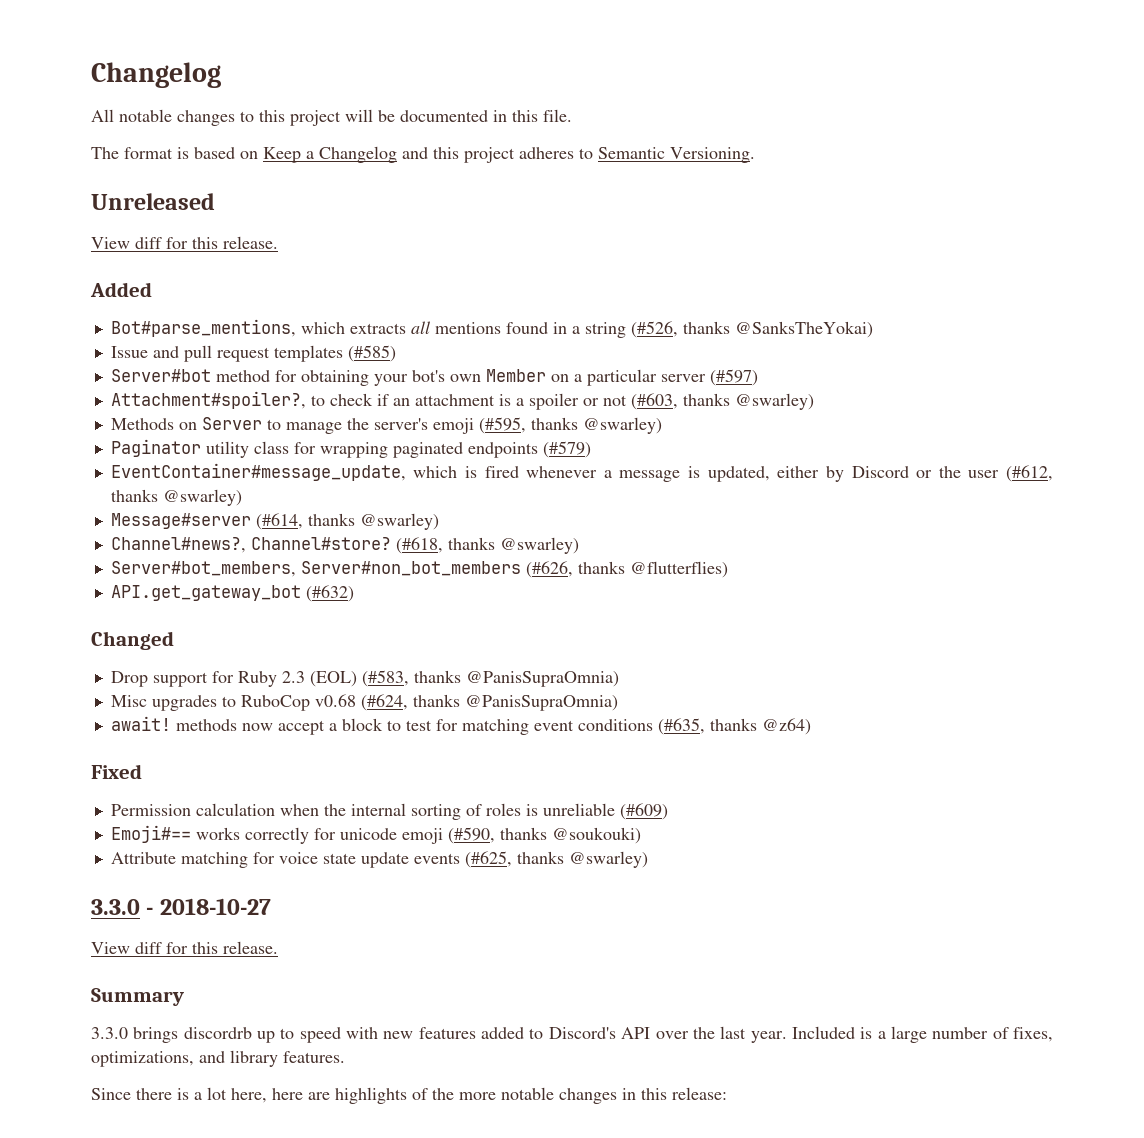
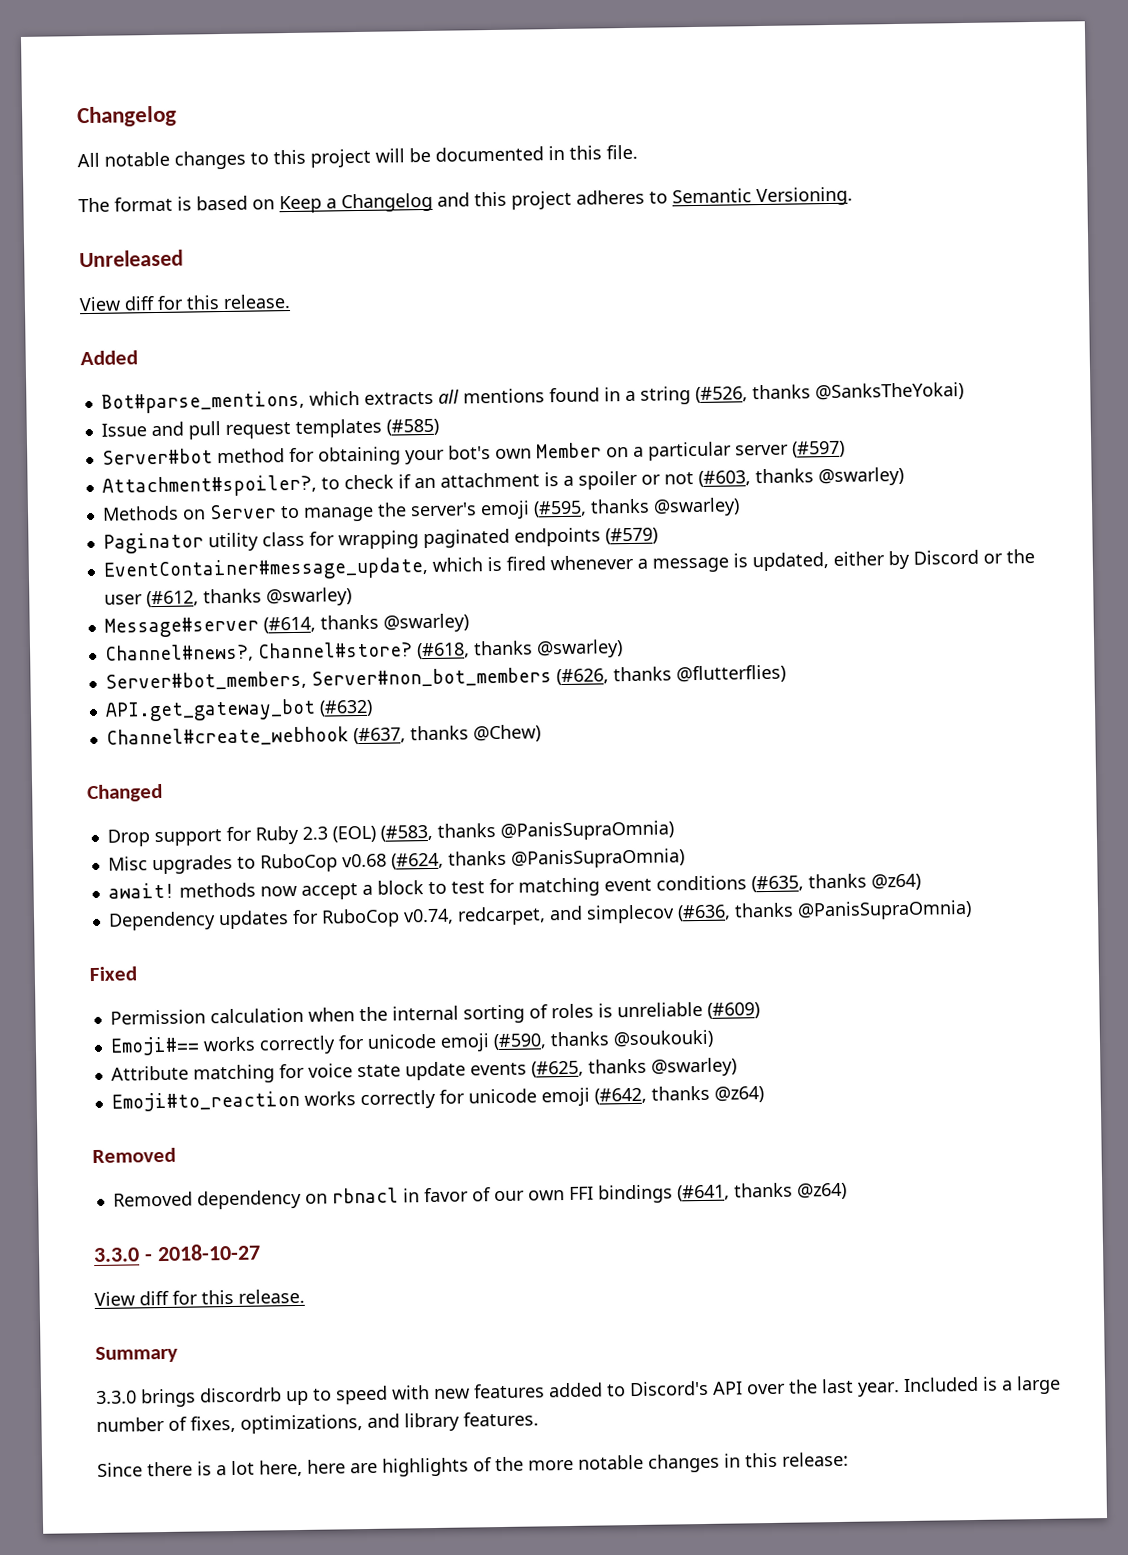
(354, 593) none -> [105,724,541,747] // Channel#create_webhook (#637, thanks @Chew)
(811, 726) none -> [107,899,972,931] // Dependency updates for RuboCop v0.74, redcarpet, and simplecov (#636, thanks @PanisSupraOmnia)
(648, 859) none -> [110,1085,764,1112] [92,1147,176,1164] [112,1182,847,1210] // Emoji#to_reaction works correctly for unicode emoji (#642, thanks @z64) // Removed // Removed dependency on rbnacl in favor of our own FFI bindings (#641, thanks @z64)

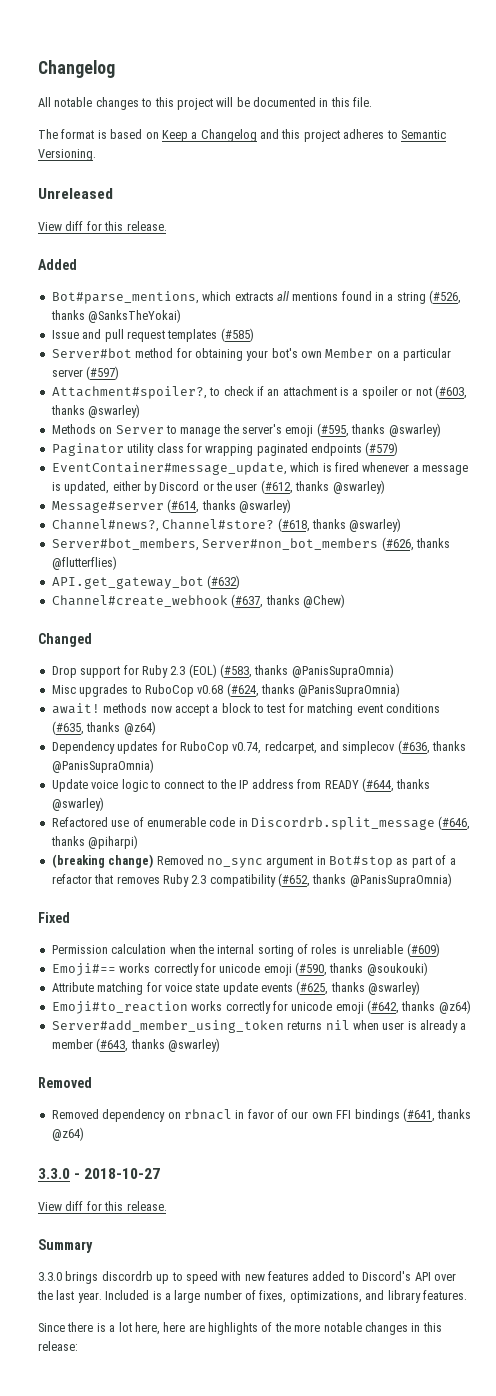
(972, 910) none -> [51,778,431,792] [51,797,104,811] [51,816,471,830] [50,835,139,849] [51,854,456,868] [51,873,452,887] // Update voice logic to connect to the IP address from READY (#644, thanks @swarley) // Refactored use of enumerable code in Discordrb.split_message (#646, thanks @piharpi) // (breaking change) Removed no_sync argument in Bot#stop as part of a refactor that removes Ruby 2.3 compatibility (#652, thanks @PanisSupraOmnia)
(764, 1094) none -> [51,1020,467,1033] [51,1038,220,1052] // Server#add_member_using_token returns nil when user is already a member (#643, thanks @swarley)

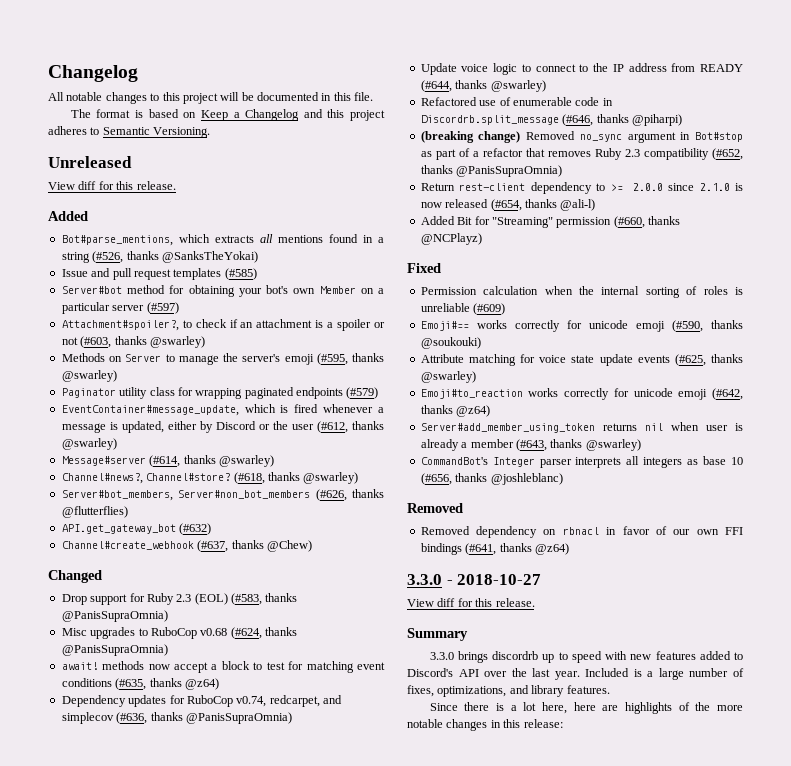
(452, 880) none -> [420,182,743,194] [420,199,596,211] [420,216,680,228] [420,233,482,245] // Return rest-client dependency to >= 2.0.0 since 2.1.0 is now released (#654, thanks @ali-l) // Added Bit for "Streaming" permission (#660, thanks @NCPlayz)
(220, 1045) none -> [420,456,743,468] [420,473,563,485] // CommandBot's Integer parser interprets all integers as base 10 (#656, thanks @joshleblanc)

